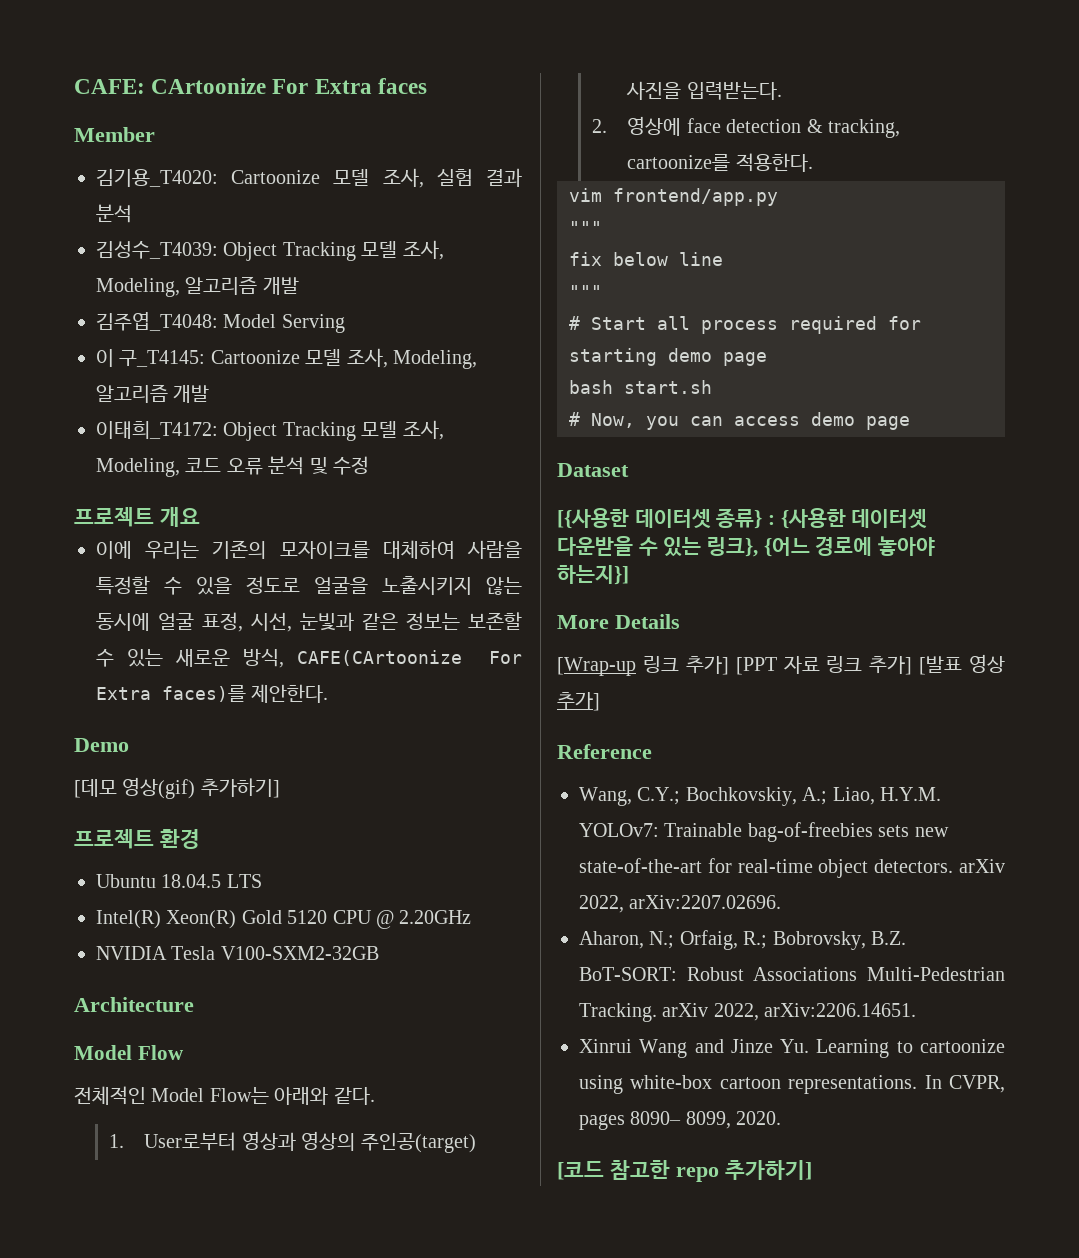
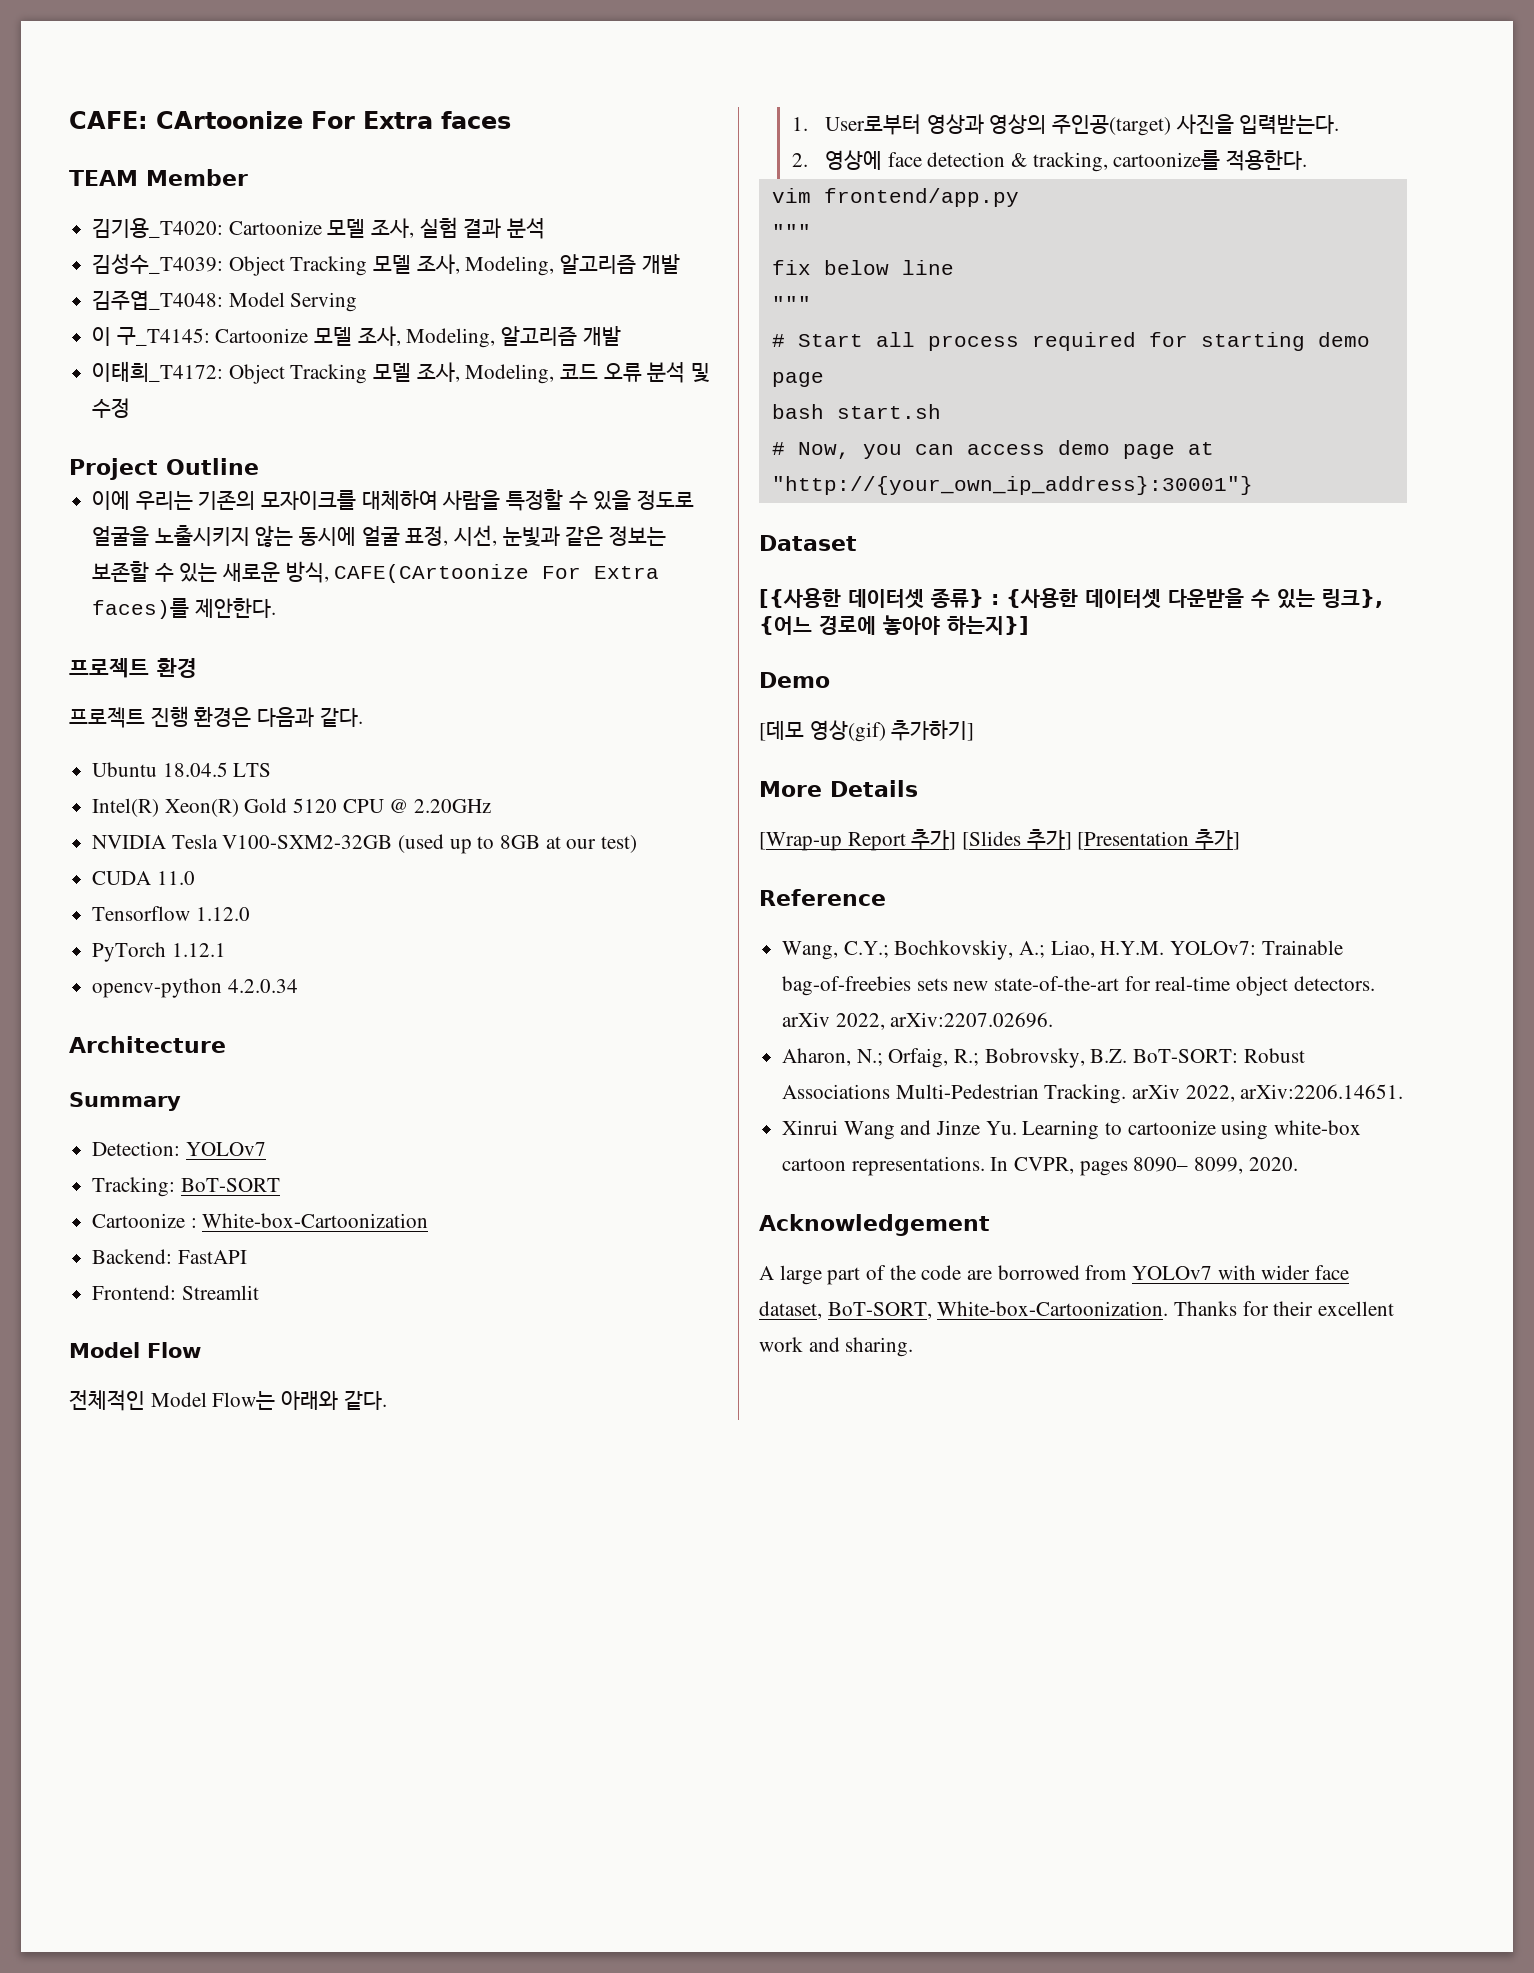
(427, 86) none -> [69,170,138,186] TEAM
[74,507,200,527] 프로젝트 개요 -> [69,458,259,480] Project Outline
[74,738,129,752] [74,777,280,799] [74,829,200,849] Demo // [데모 영상(gif) 추가하기] // 프로젝트 환경 -> [69,658,197,678] [69,706,363,728] 프로젝트 환경 // 프로젝트 진행 환경은 다음과 같다.
[74,997,194,1012] // Architecture -> [398,834,638,854] [92,871,195,885] [92,906,250,921] [92,942,226,962] [92,978,298,998] [69,1036,226,1053] [69,1092,181,1111] [92,1141,266,1156] [92,1177,280,1197] [92,1213,429,1228] [92,1249,247,1264] [92,1285,259,1300] (used up to 8GB at our test) // CUDA 11.0 // Tensorflow 1.12.0 // PyTorch 1.12.1 // opencv-python 4.2.0.34 // Architecture // Summary // Detection: YOLOv7 // Tracking: BoT-SORT // Cartoonize : White-box-Cartoonization // Backend: FastAPI // Frontend: Streamlit
(910, 423) none -> [1187,442,1214,455] [771,476,1253,495] at "http://{your_own_ip_address}:30001"}
(629, 575) none -> [759,672,830,688] [759,720,975,742] // Demo // [데모 영상(gif) 추가하기]
[642,654,1005,675] 링크 추가] [PPT 자료 링크 추가] [발표 영상 -> [847,829,1190,851] Report 추가] [Slides 추가] [Presentation
[557,1160,812,1182] [코드 참고한 repo 추가하기] -> [759,1214,990,1236] [759,1265,1350,1285] [759,1301,1395,1319] [759,1337,914,1357] Acknowledgement // A large part of the code are borrowed from YOLOv7 with wider face dataset, BoT-SORT, White-box-Cartoonization. Thanks for their excellent work and sharing.

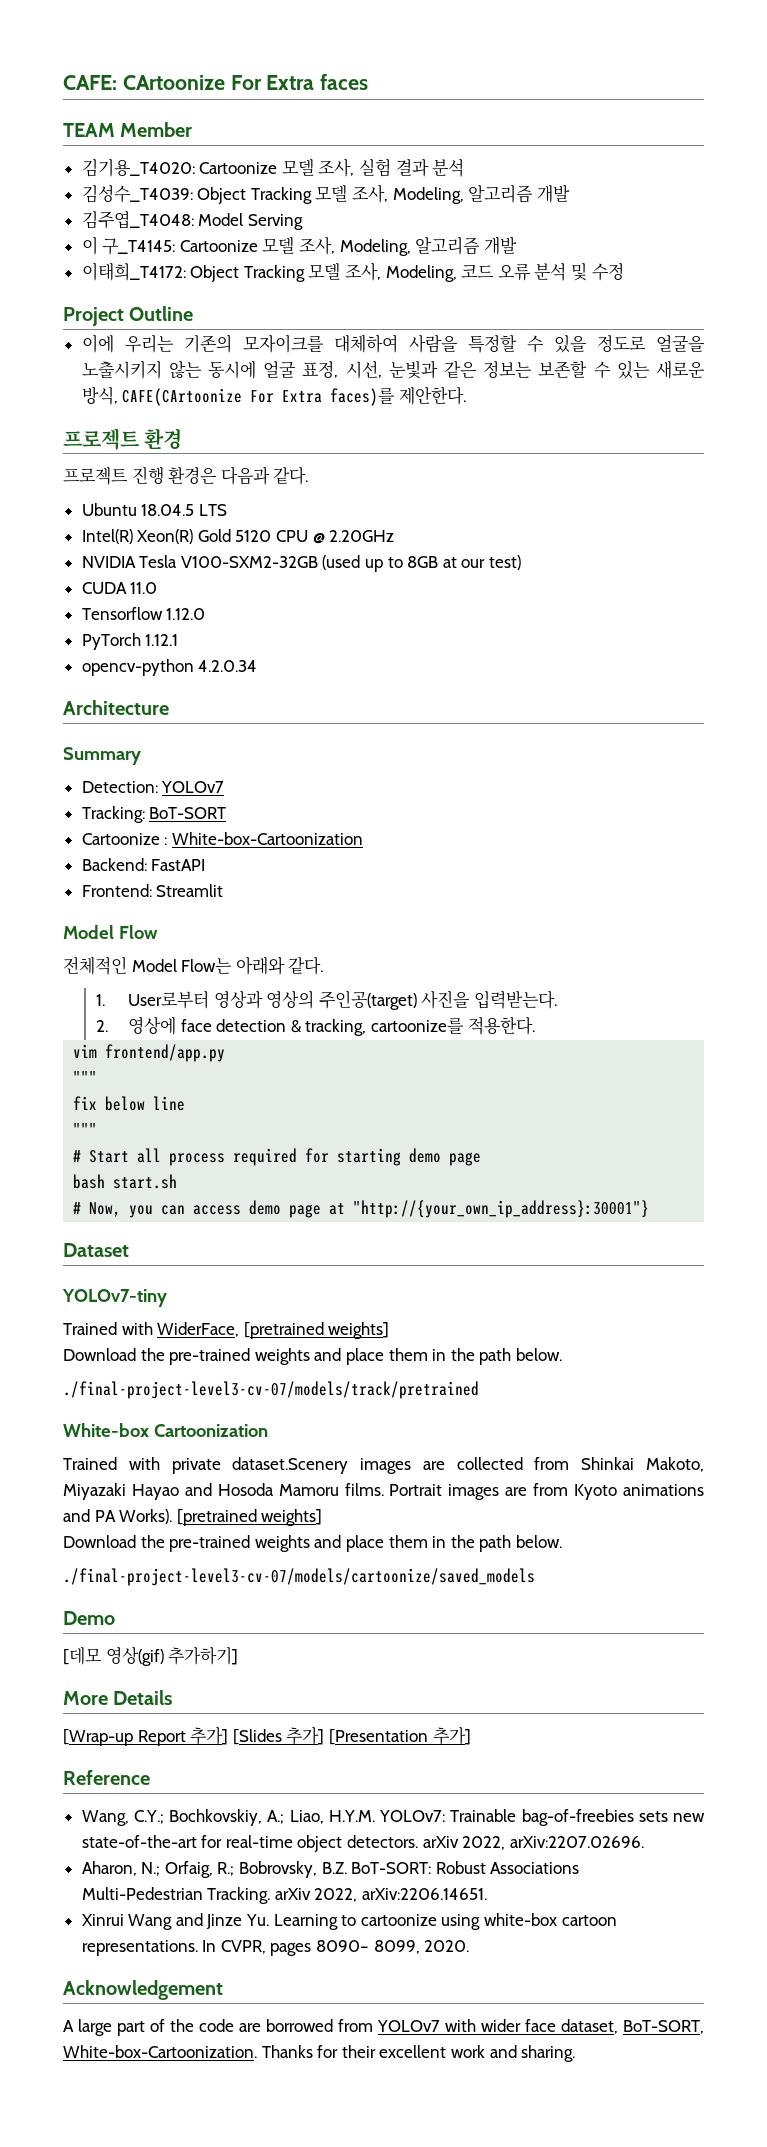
[759,588,1383,609] [759,615,1029,635] [{사용한 데이터셋 종류} : {사용한 데이터셋 다운받을 수 있는 링크}, {어느 경로에 놓아야 하는지}] -> [62,1289,167,1307] [63,1322,390,1339] [63,1348,562,1365] [63,1381,479,1399] [63,1423,268,1437] [63,1457,704,1474] [63,1483,705,1500] [63,1509,323,1526] [63,1535,562,1552] [63,1568,535,1586] YOLOv7-tiny // Trained with WiderFace, [pretrained weights] // Download the pre-trained weights and place them in the path below. // ./final-project-level3-cv-07/models/track/pretrained // White-box Cartoonization // Trained with private dataset.Scenery images are collected from Shinkai Makoto, Miyazaki Hayao and Hosoda Mamoru films. Portrait images are from Kyoto animations and PA Works). [pretrained weights] // Download the pre-trained weights and place them in the path below. // ./final-project-level3-cv-07/models/cartoonize/saved_models

